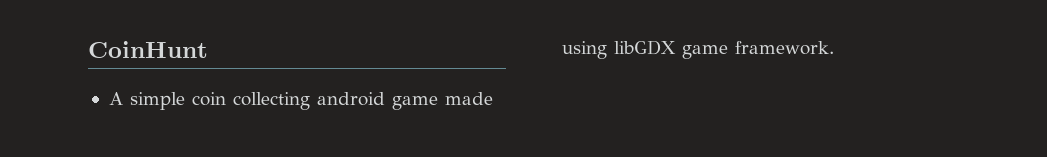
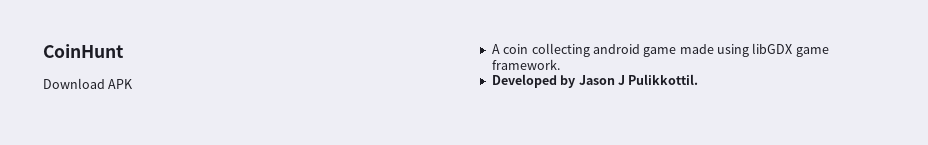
(208, 49) none -> [43,78,134,89] // Download APK
[129,92,185,110] simple -> (500, 49) none
(834, 48) none -> [491,74,699,88] // Developed by Jason J Pulikkottil.

